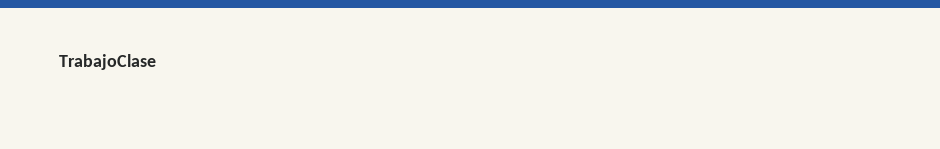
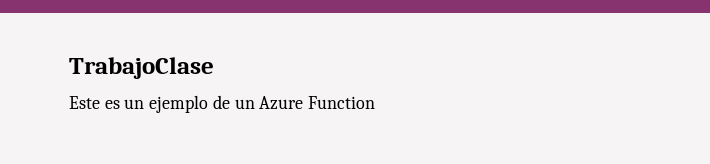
(156, 62) none -> [69,95,376,113] // Este es un ejemplo de un Azure Function

